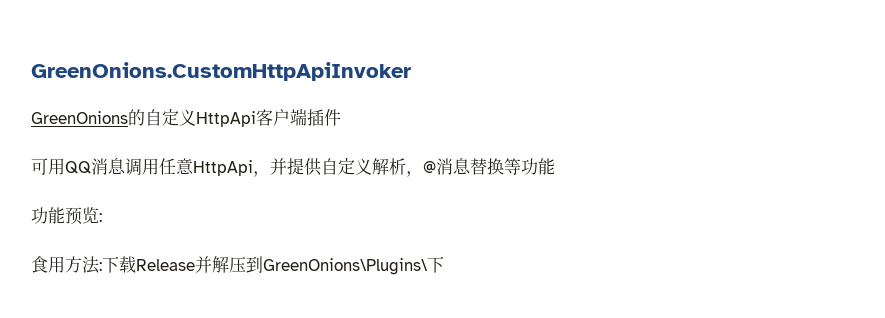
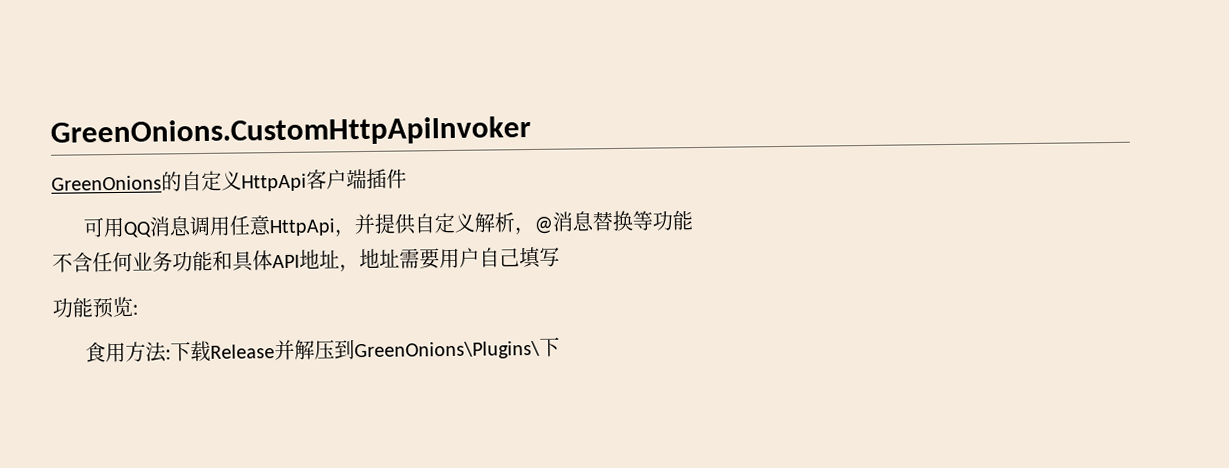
(555, 166) none -> [52,246,560,273] // 不含任何业务功能和具体API地址，地址需要用户自己填写

